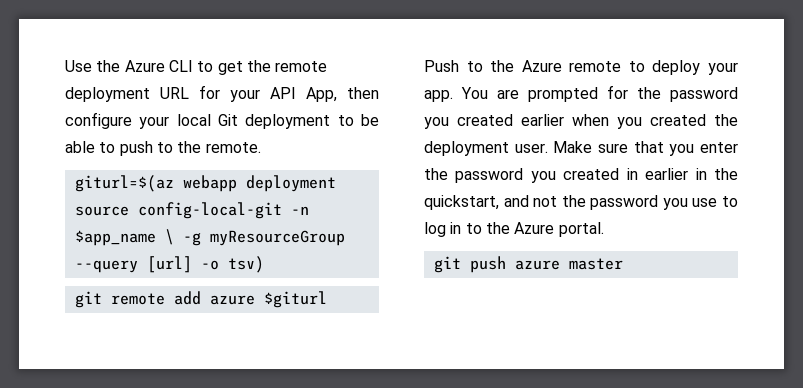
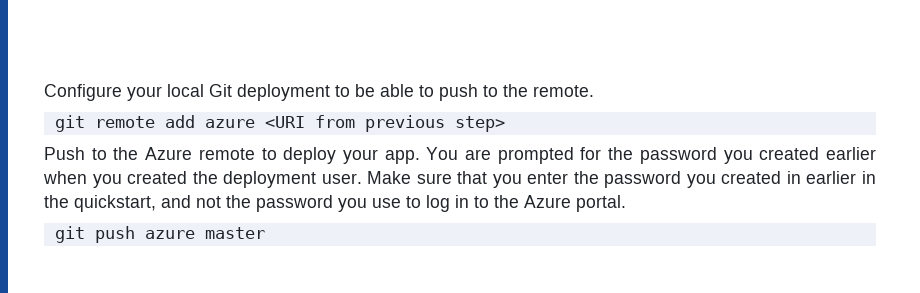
[65,60,328,75] [65,85,379,102] [65,112,132,129] Use the Azure CLI to get the remote deployment URL for your API App, then configure -> [44,84,122,101] Configure
[74,175,336,192] [74,202,309,219] [74,229,345,246] [74,256,264,273] // giturl=$(az webapp deployment source config-local-git -n $app_name \ -g myResourceGroup --query [url] -o tsv) -> (594, 91) none
[263,291,327,308] $giturl -> [264,115,505,132] <URI from previous step>

